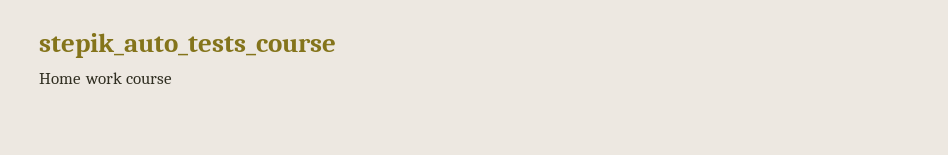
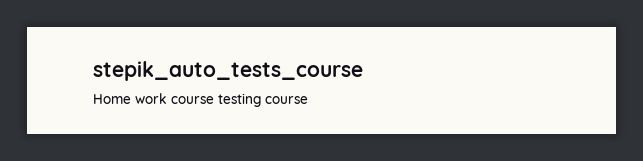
(173, 79) none -> [218,93,308,107] testing course

